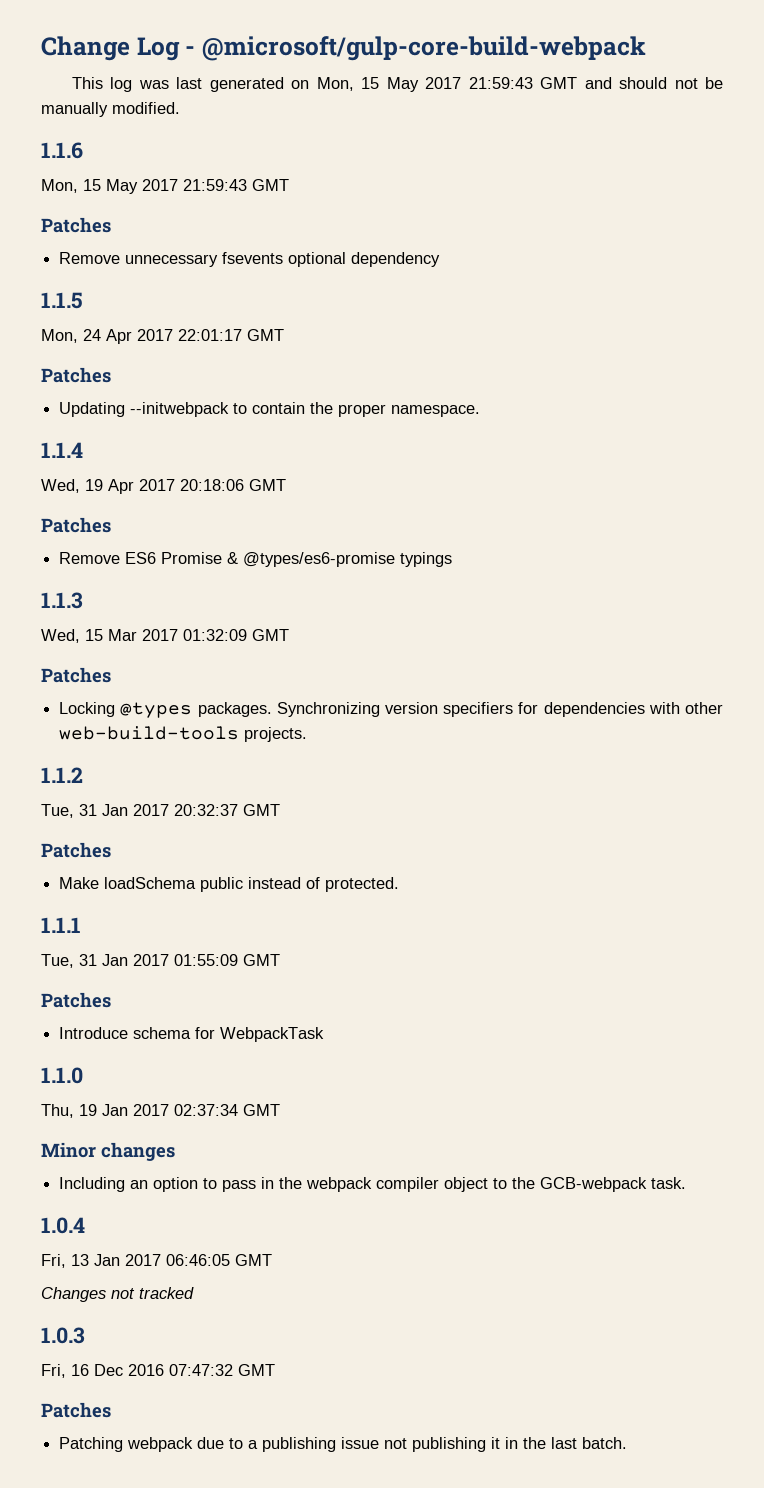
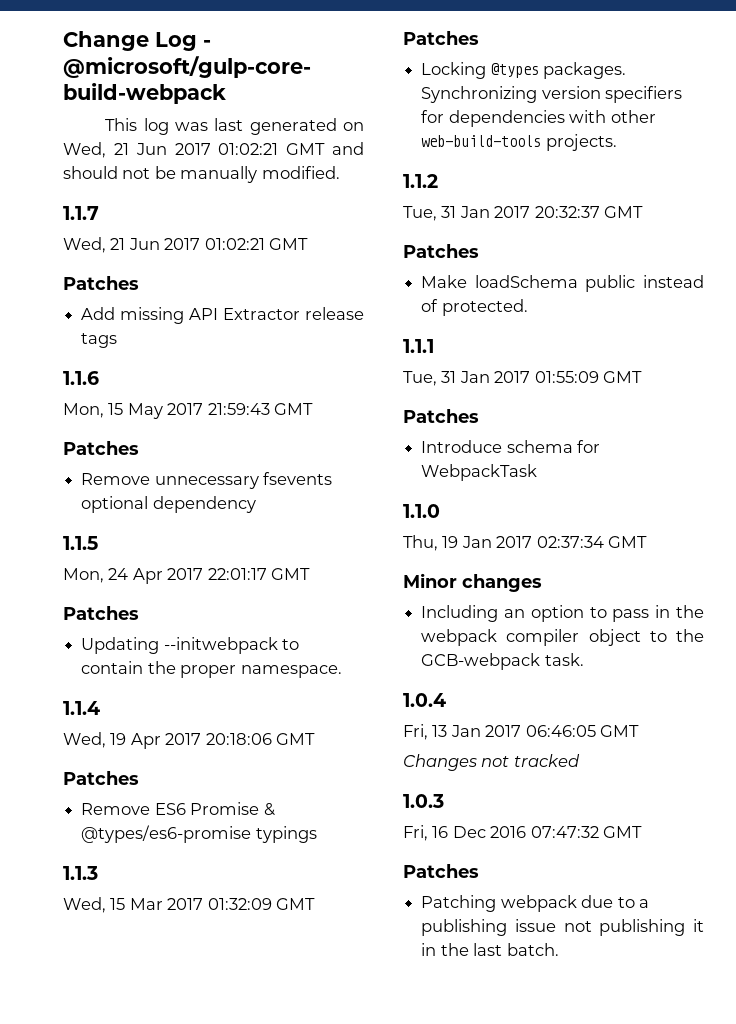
[316,77,533,92] Mon, 15 May 2017 21:59:43 -> [63,142,279,158] Wed, 21 Jun 2017 01:02:21
(180, 108) none -> [63,206,99,220] [63,237,309,253] [63,276,139,290] [81,307,364,324] [81,333,118,348] // 1.1.7 // Wed, 21 Jun 2017 01:02:21 GMT // Patches // Add missing API Extractor release tags

